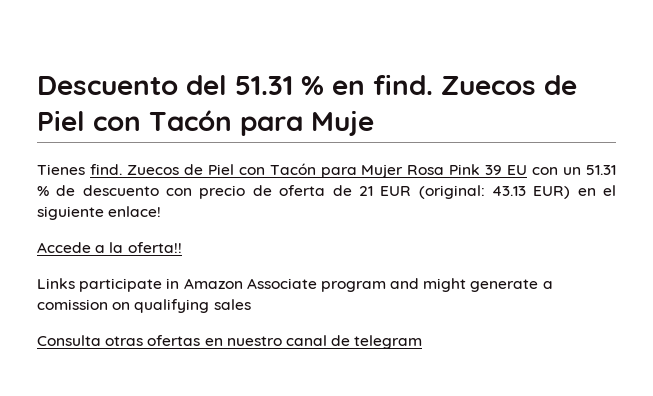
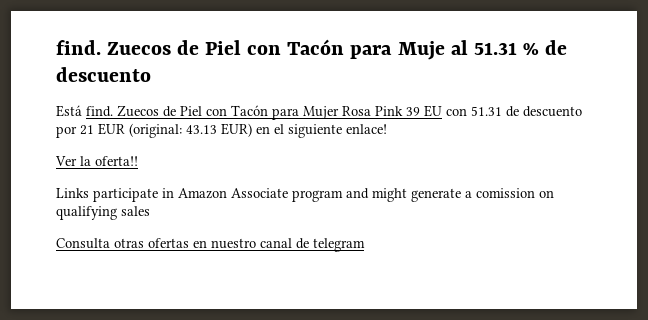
[37,75,365,95] Descuento del 51.31 % en -> (56, 47) none
[37,164,85,175] // Tienes -> [450,40,567,55] [56,67,151,82] [56,105,82,117] al 51.31 % de descuento // Está
[563,165,616,175] [37,185,352,199] un 51.31 % de descuento con precio de oferta de -> [471,106,582,117] [56,126,77,138] 51.31 de descuento por
[37,242,106,253] Accede a -> [55,156,77,166] Ver

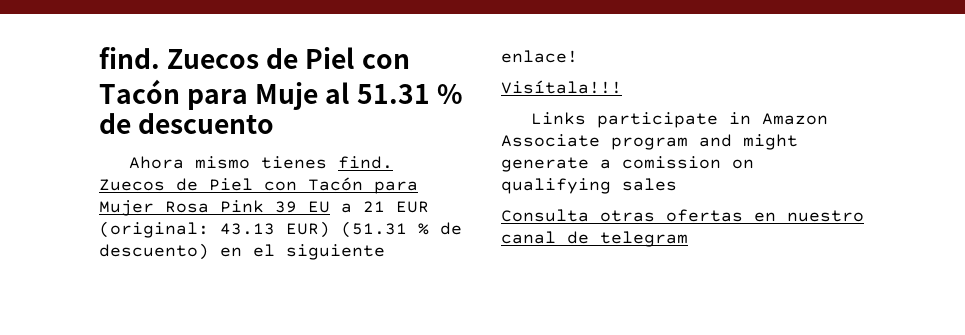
[56,105,82,117] Está -> [128,156,327,169] Ahora mismo tienes
[446,106,582,117] [56,126,77,138] con 51.31 de descuento por -> [341,203,352,213] a
(252, 130) none -> [341,221,462,238] [99,243,209,260] (51.31 % de descuento)
[55,156,138,166] Ver la oferta!! -> [501,80,622,94] Visítala!!!

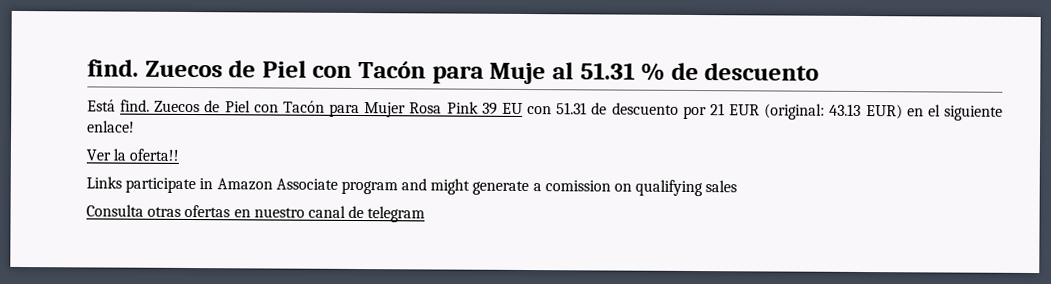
[128,156,327,169] Ahora mismo tienes -> [87,99,116,112] Está
[341,203,352,213] a -> [527,102,707,120] con 51.31 de descuento por
[341,221,462,238] [99,243,209,260] (51.31 % de descuento) -> (903, 112) none
[501,80,622,94] Visítala!!! -> [86,148,180,161] Ver la oferta!!

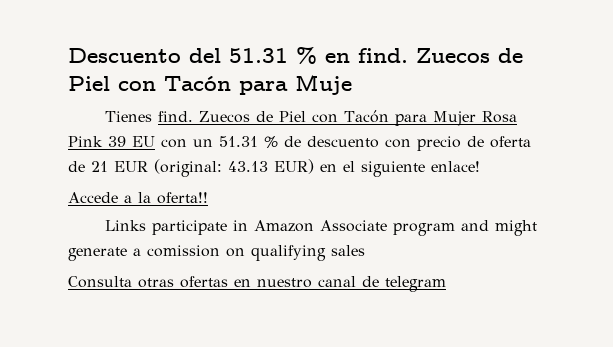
(87, 68) none -> [68,47,350,64] Descuento del 51.31 % en
[551,62,820,81] [87,99,116,112] al 51.31 % de descuento // Está -> [105,111,153,122] // Tienes
[556,102,707,120] 51.31 de descuento por -> [193,136,531,151] [68,161,85,172] un 51.31 % de descuento con precio de oferta de
[86,149,111,161] Ver -> [68,192,132,203] Accede a

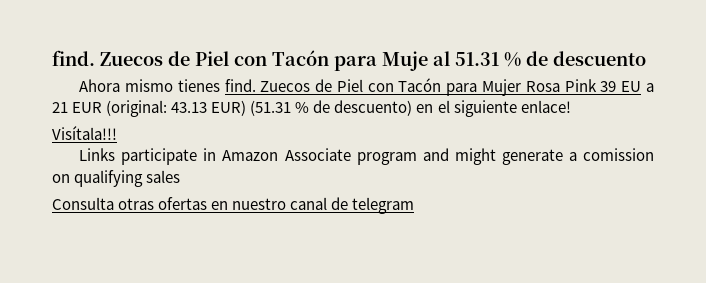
[68,47,350,64] Descuento del 51.31 % en -> (52, 58) none
[105,111,153,122] // Tienes -> [433,51,646,67] [79,79,220,92] al 51.31 % de descuento // Ahora mismo tienes
[161,136,531,151] [68,161,85,172] con un 51.31 % de descuento con precio de oferta de -> [646,83,654,92] a
(314, 166) none -> [250,100,413,116] (51.31 % de descuento)
[68,192,208,204] Accede a la oferta!! -> [52,126,117,140] Visítala!!!

